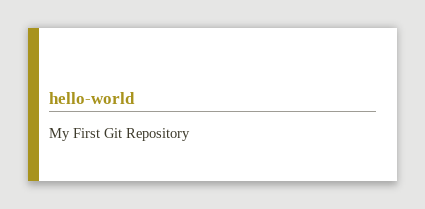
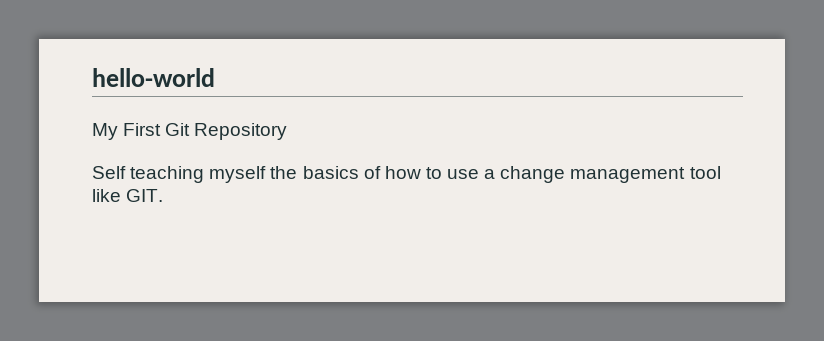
(190, 134) none -> [92,166,721,183] [92,189,164,202] // Self teaching myself the basics of how to use a change management tool like GIT.

